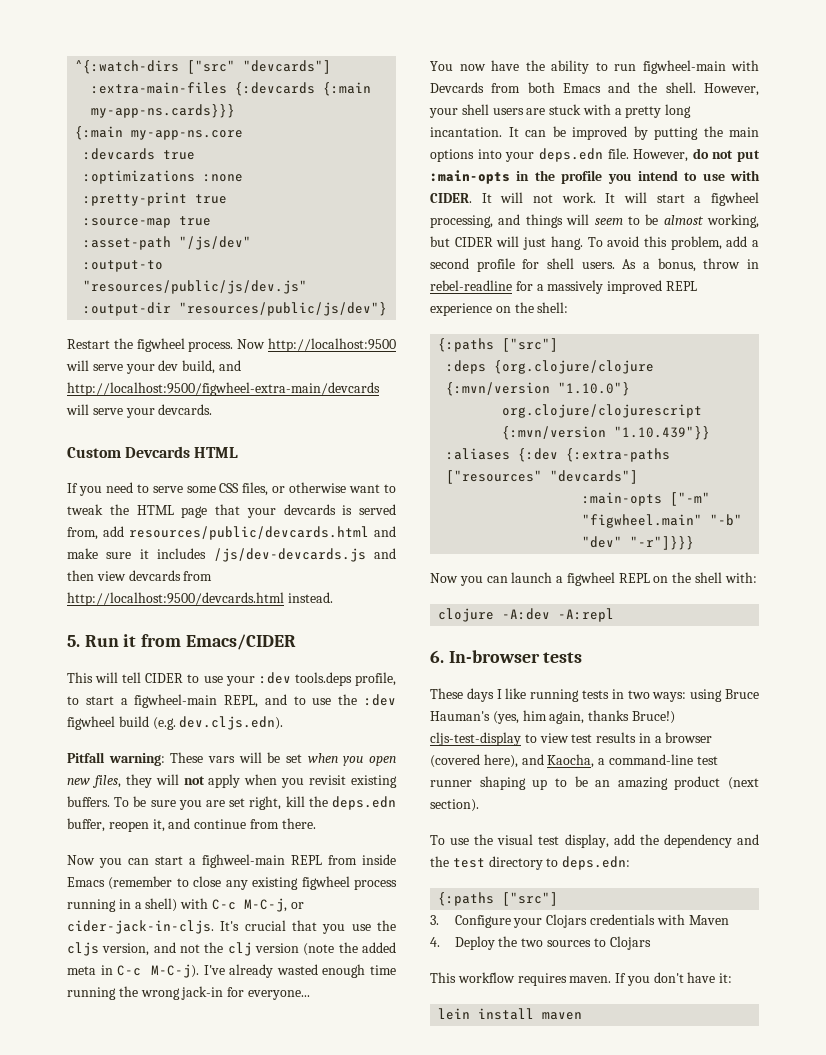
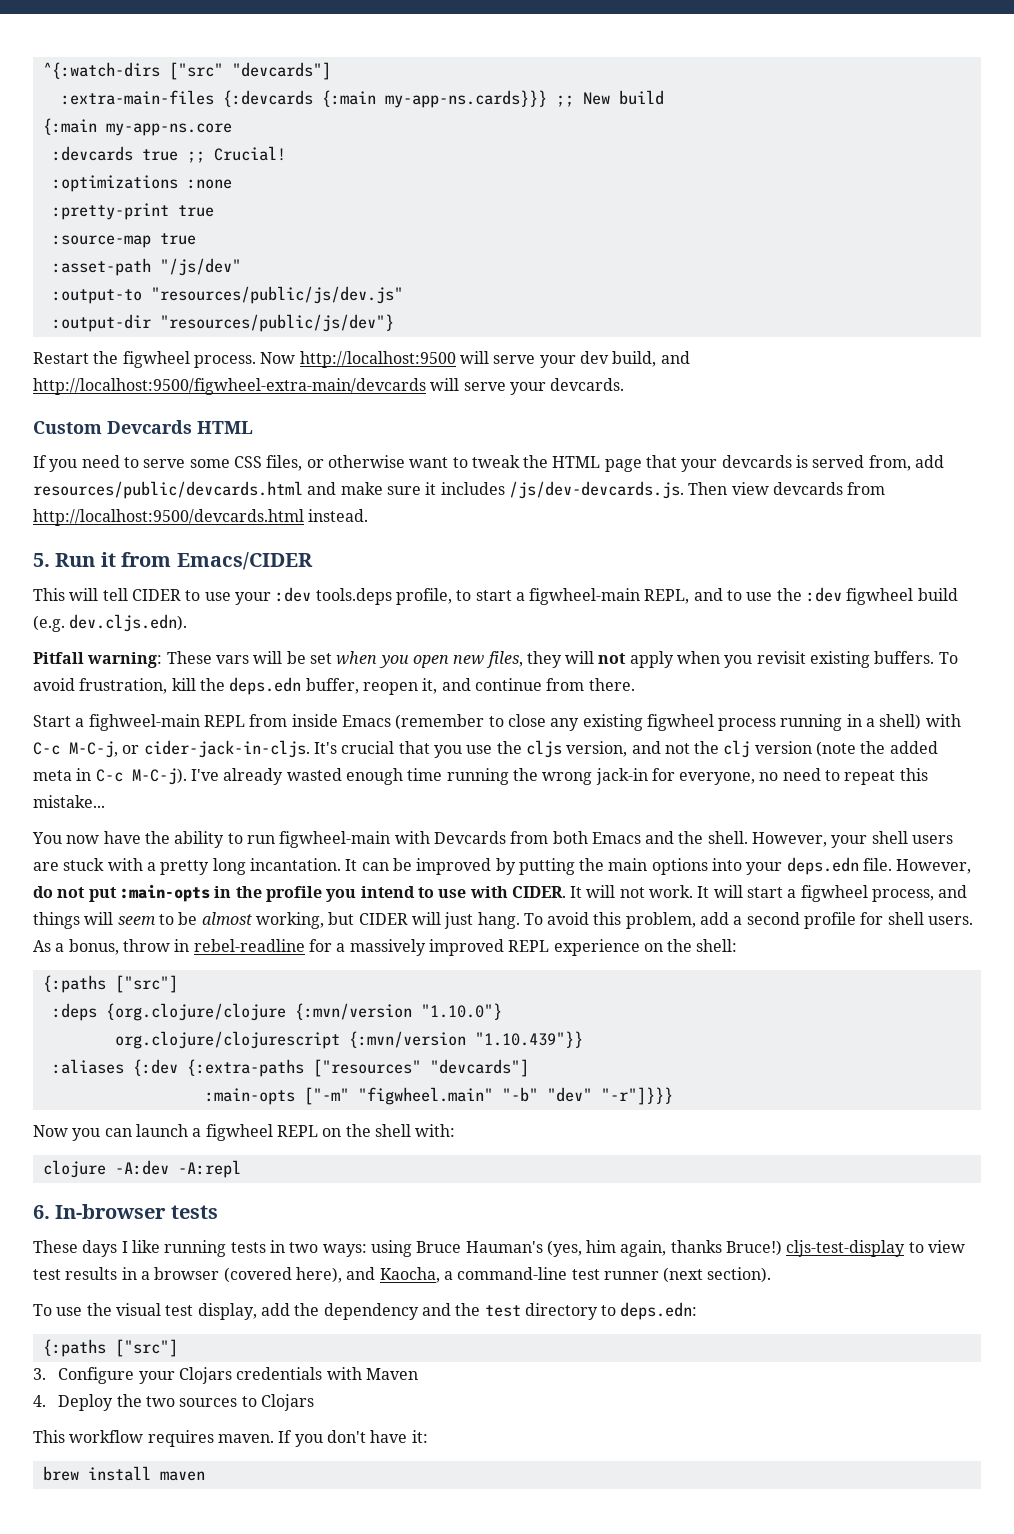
(236, 111) none -> [555,90,664,107] ;; New build
(196, 155) none -> [186,146,286,163] ;; Crucial!
[213,548,396,562] [67,570,94,581] /js/dev-devcards.js and then -> [508,481,728,499] /js/dev-devcards.js. Then
[133,796,282,810] be sure you are set right, -> [33,678,168,694] avoid frustration,
[67,855,183,868] Now you can start -> [33,715,71,727] Start
[247,990,310,1000] everyone... -> [679,768,928,785] [33,795,105,808] everyone, no need to repeat this mistake...
[430,215,493,228] processing, -> [872,889,935,902] process,
[479,776,721,790] shaping up to be an amazing product -> (659, 1275) none
[438,1008,471,1020] lein -> [42,1466,79,1481] brew

